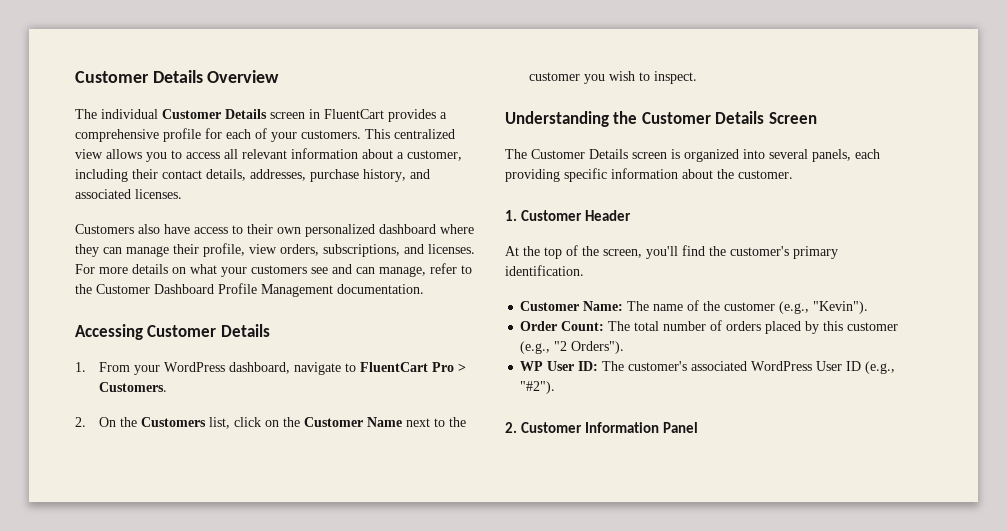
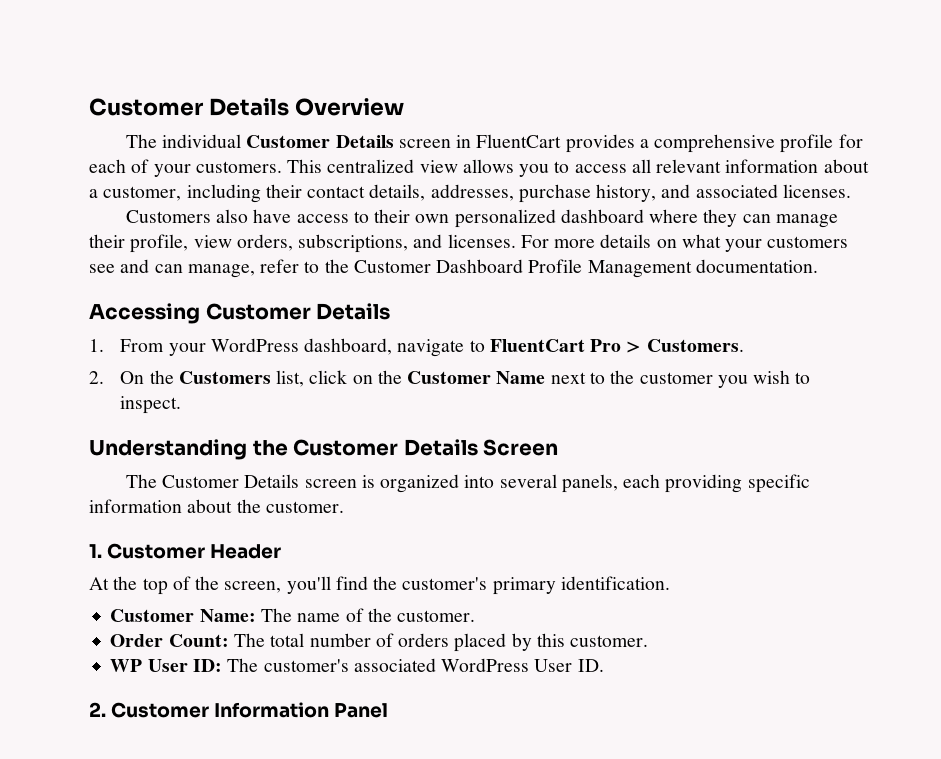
[724,301,869,314] customer (e.g., "Kevin"). -> [397,610,476,622] customer.
[847,322,899,331] [520,341,625,354] customer (e.g., "2 Orders"). -> [570,635,649,647] customer.
[846,361,896,374] [520,381,556,394] ID (e.g., "#2"). -> [577,659,604,672] ID.

